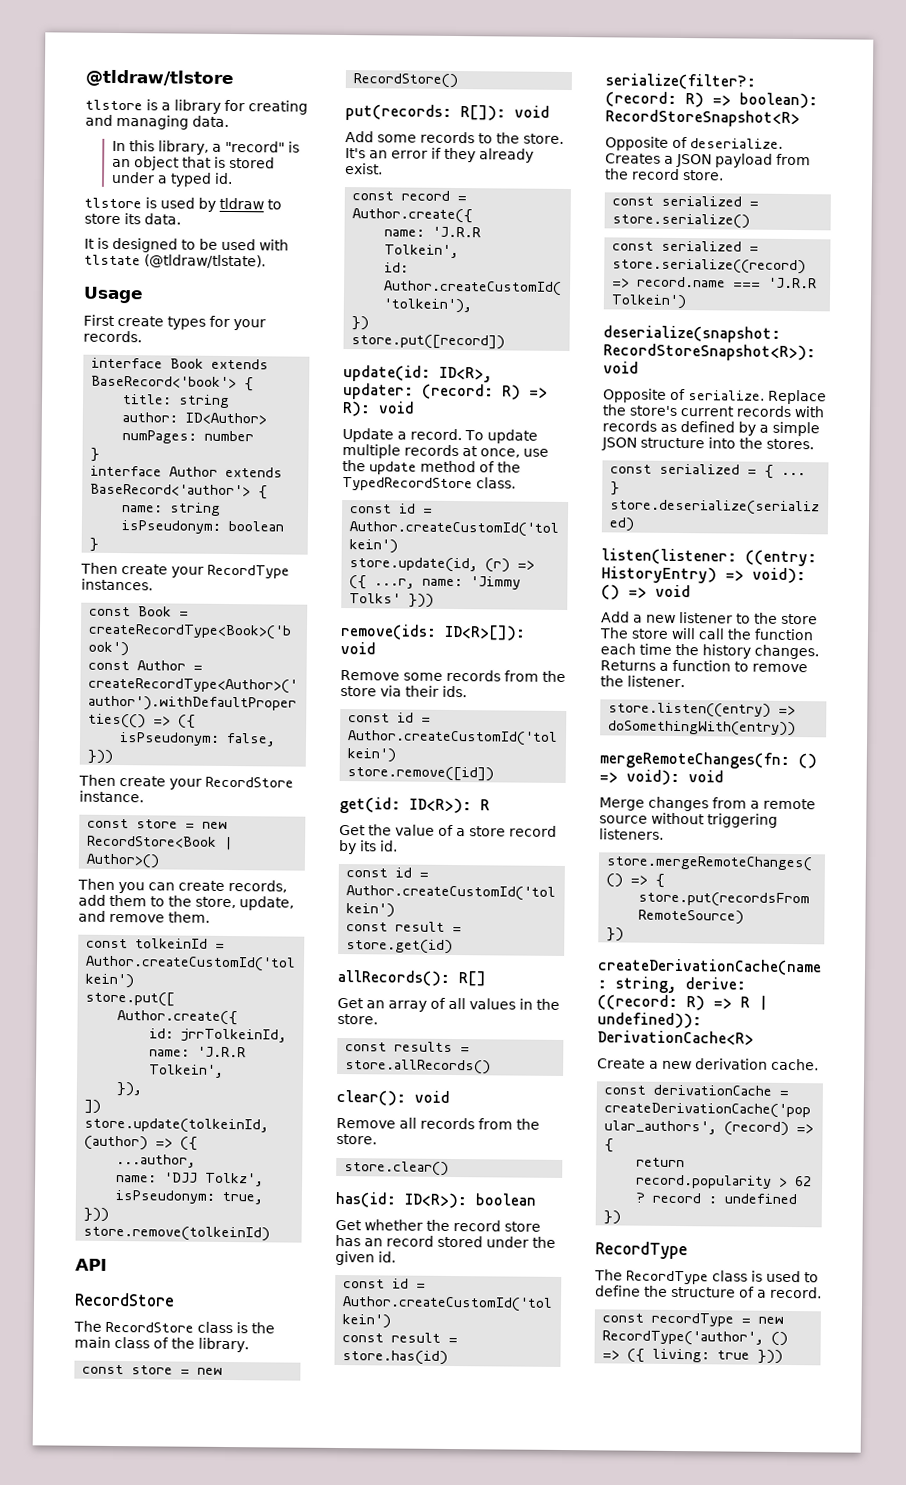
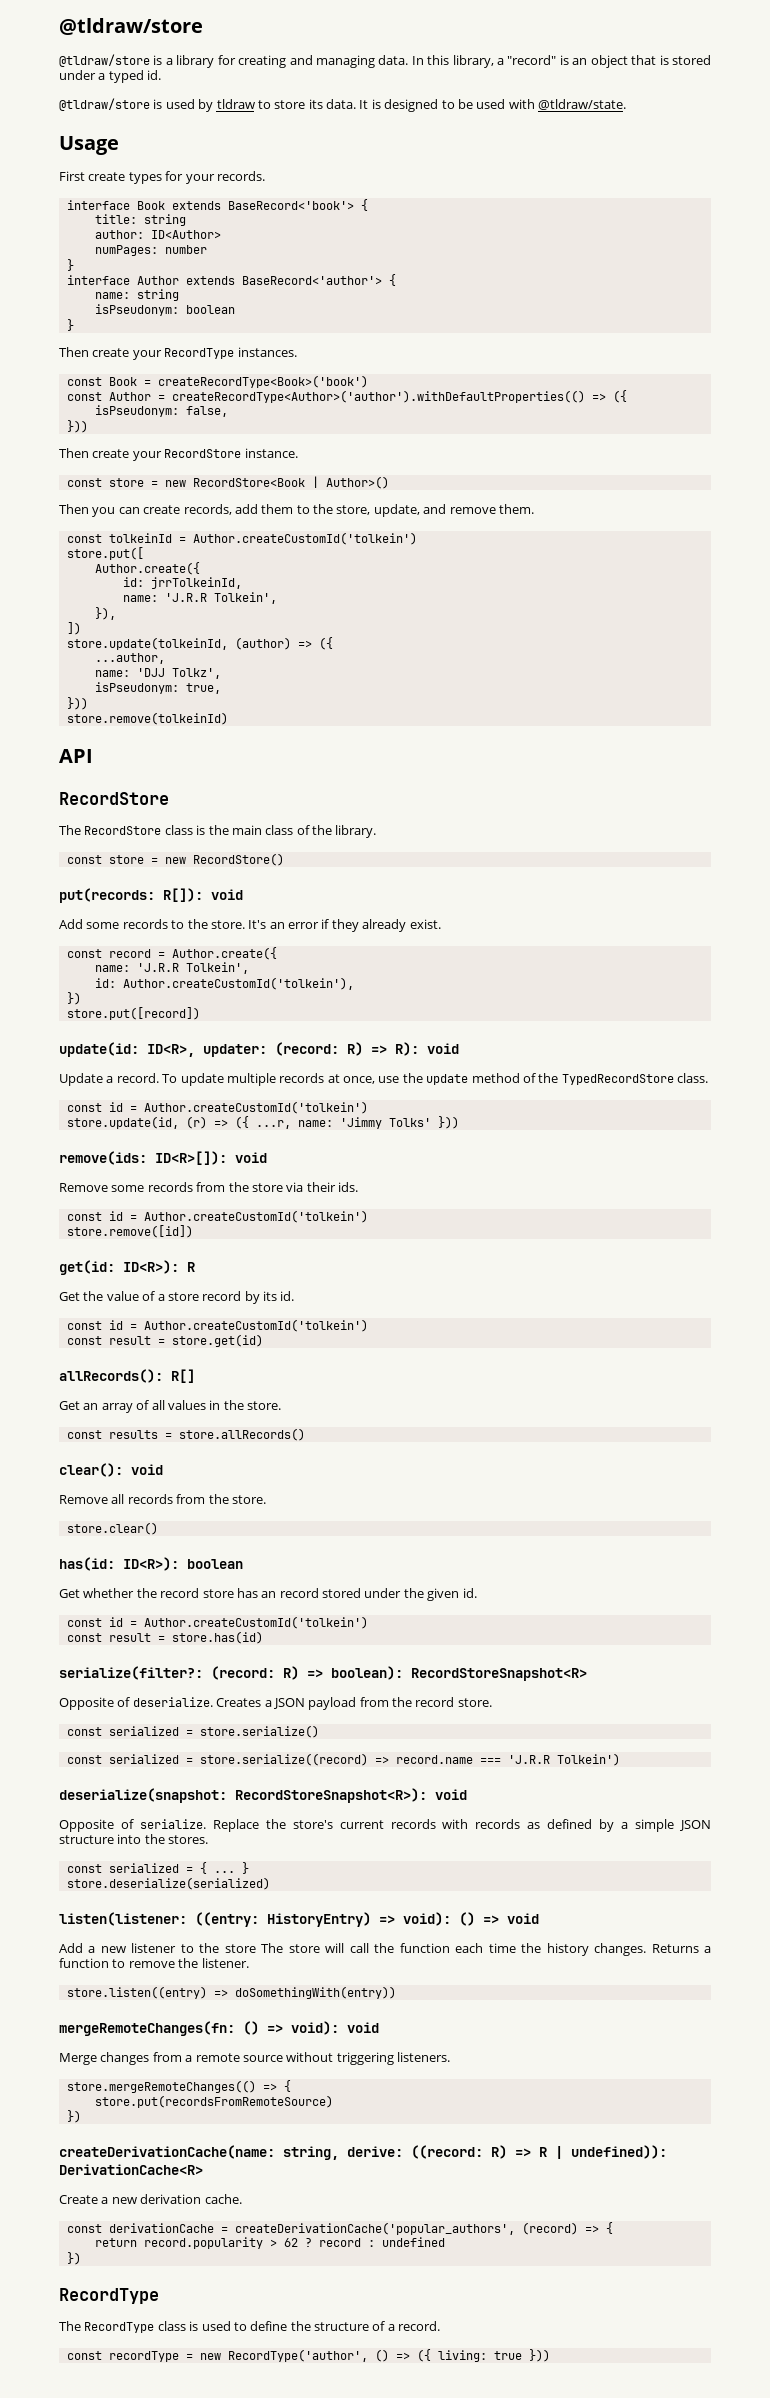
[85,69,234,88] [85,99,143,111] @tldraw/tlstore // tlstore -> [59,18,203,35] [59,54,150,67] @tldraw/store // @tldraw/store
(229, 121) // -> (409, 60) none
[84,197,142,209] tlstore -> [59,98,150,111] @tldraw/store
(181, 219) // -> (356, 104) none
[84,254,266,269] tlstate (@tldraw/tlstate). -> [538,99,626,110] @tldraw/state.

